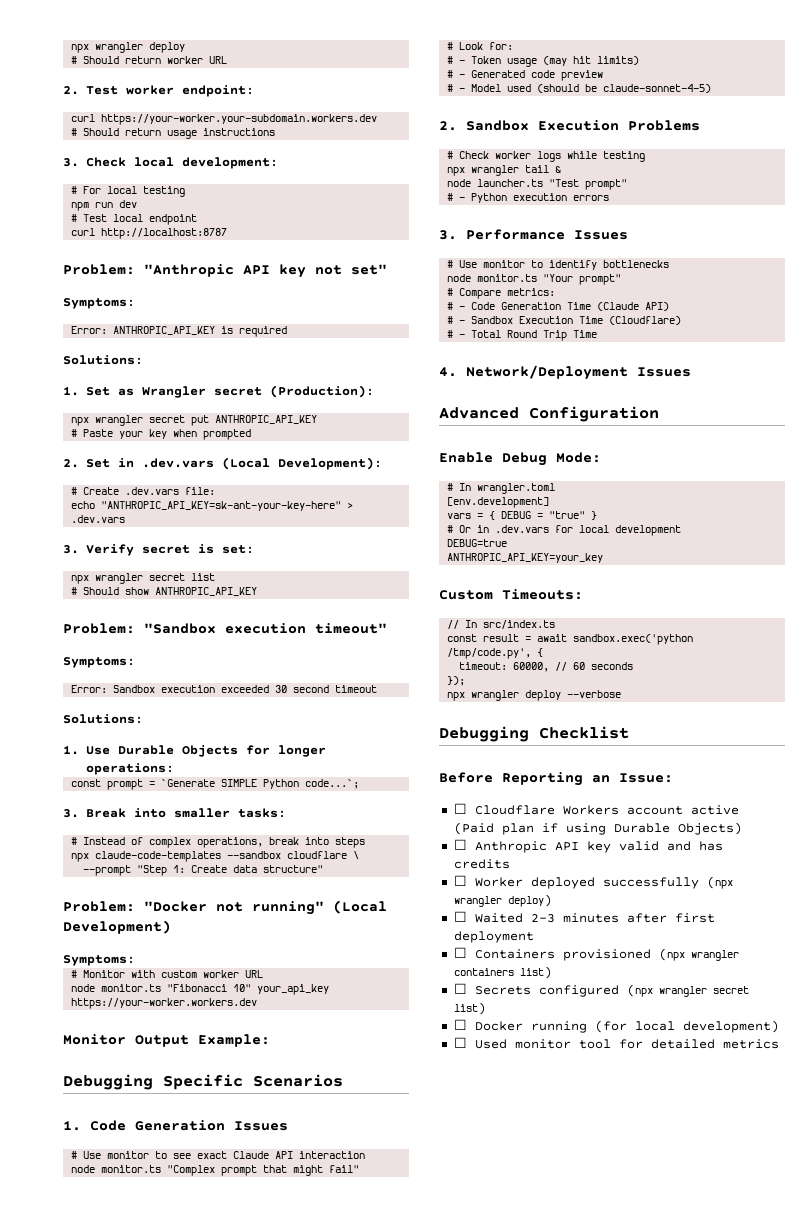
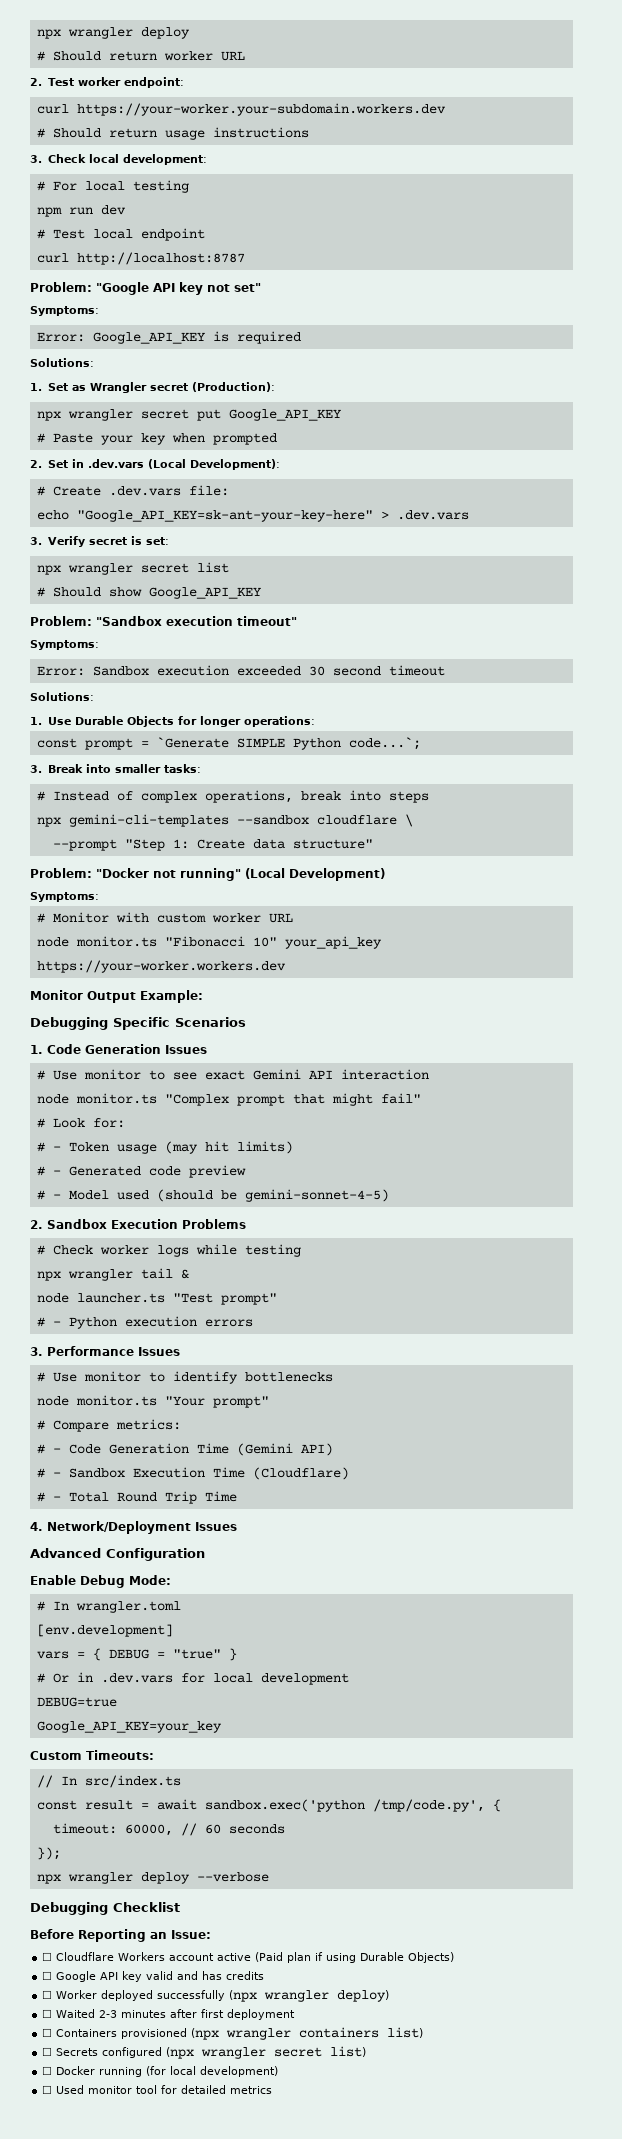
[144,264,234,277] "Anthropic -> [96,282,149,295] "Google
[113,326,216,335] ANTHROPIC_API_KEY -> [92,332,205,344] Google_API_KEY
[215,415,318,424] ANTHROPIC_API_KEY -> [228,409,341,421] Google_API_KEY
[101,501,342,511] "ANTHROPIC_API_KEY=sk-ant-your-key-here" -> [76,510,373,522] "Google_API_KEY=sk-ant-your-key-here"
[155,587,258,596] ANTHROPIC_API_KEY -> [148,587,261,599] Google_API_KEY
[95,851,222,862] claude-code-templates -> [68,814,229,827] gemini-cli-templates
[233,1151,270,1159] Claude -> [252,1069,301,1080] Gemini
[603,84,712,93] claude-sonnet-4-5) -> [244,1189,389,1202] gemini-sonnet-4-5)
[597,302,640,311] (Claude -> [236,1443,293,1456] (Gemini
[447,553,604,563] ANTHROPIC_API_KEY=your_key -> [36,1721,222,1733] Google_API_KEY=your_key
[474,841,547,853] Anthropic -> [56,1971,97,1982] Google

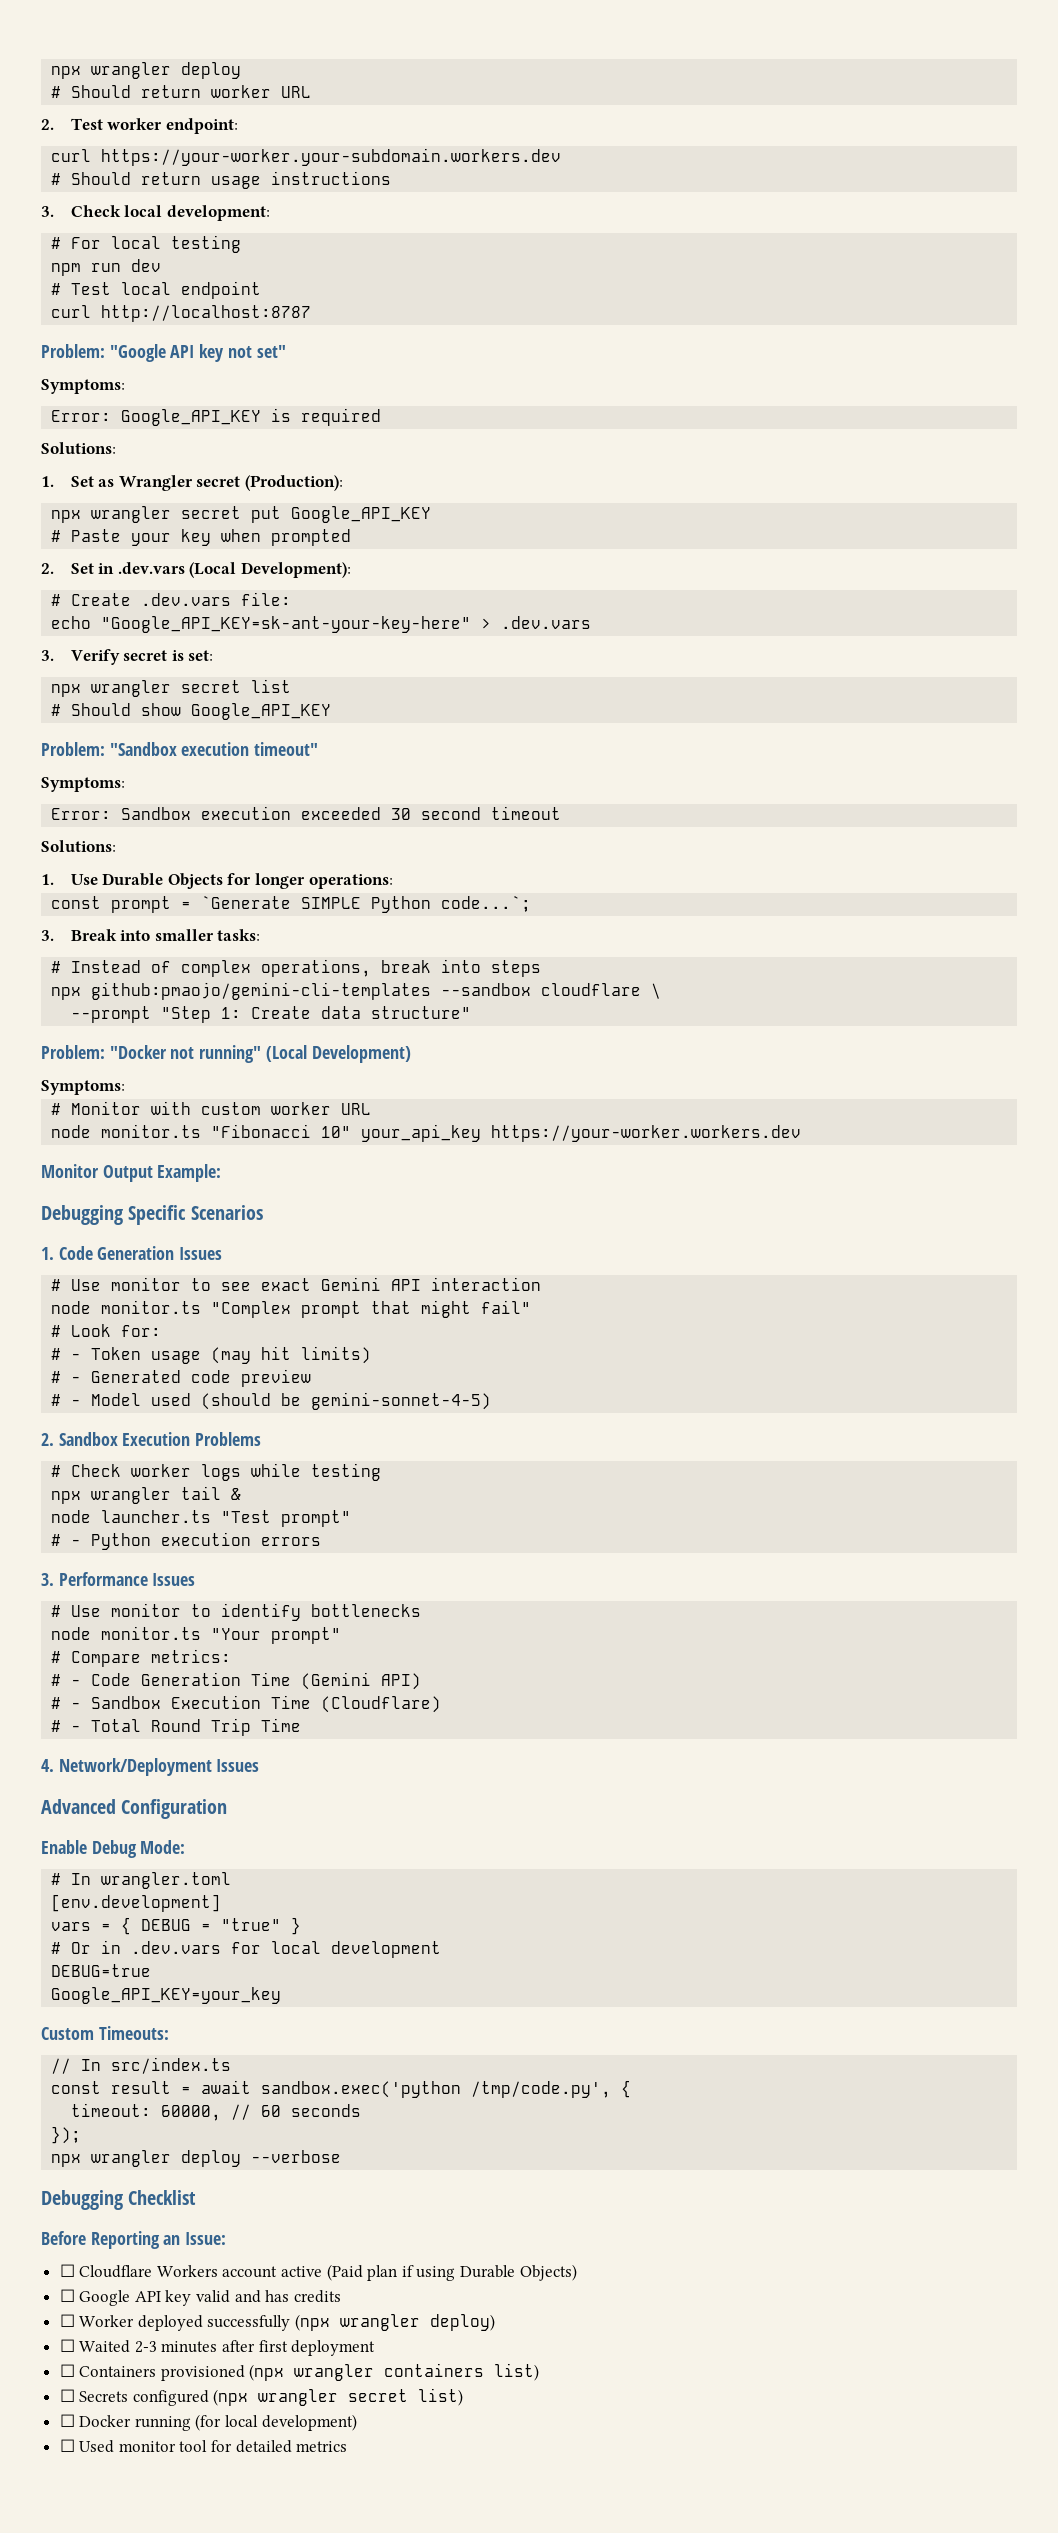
[68,814,229,827] gemini-cli-templates -> [91,982,432,1000] github:pmaojo/gemini-cli-templates

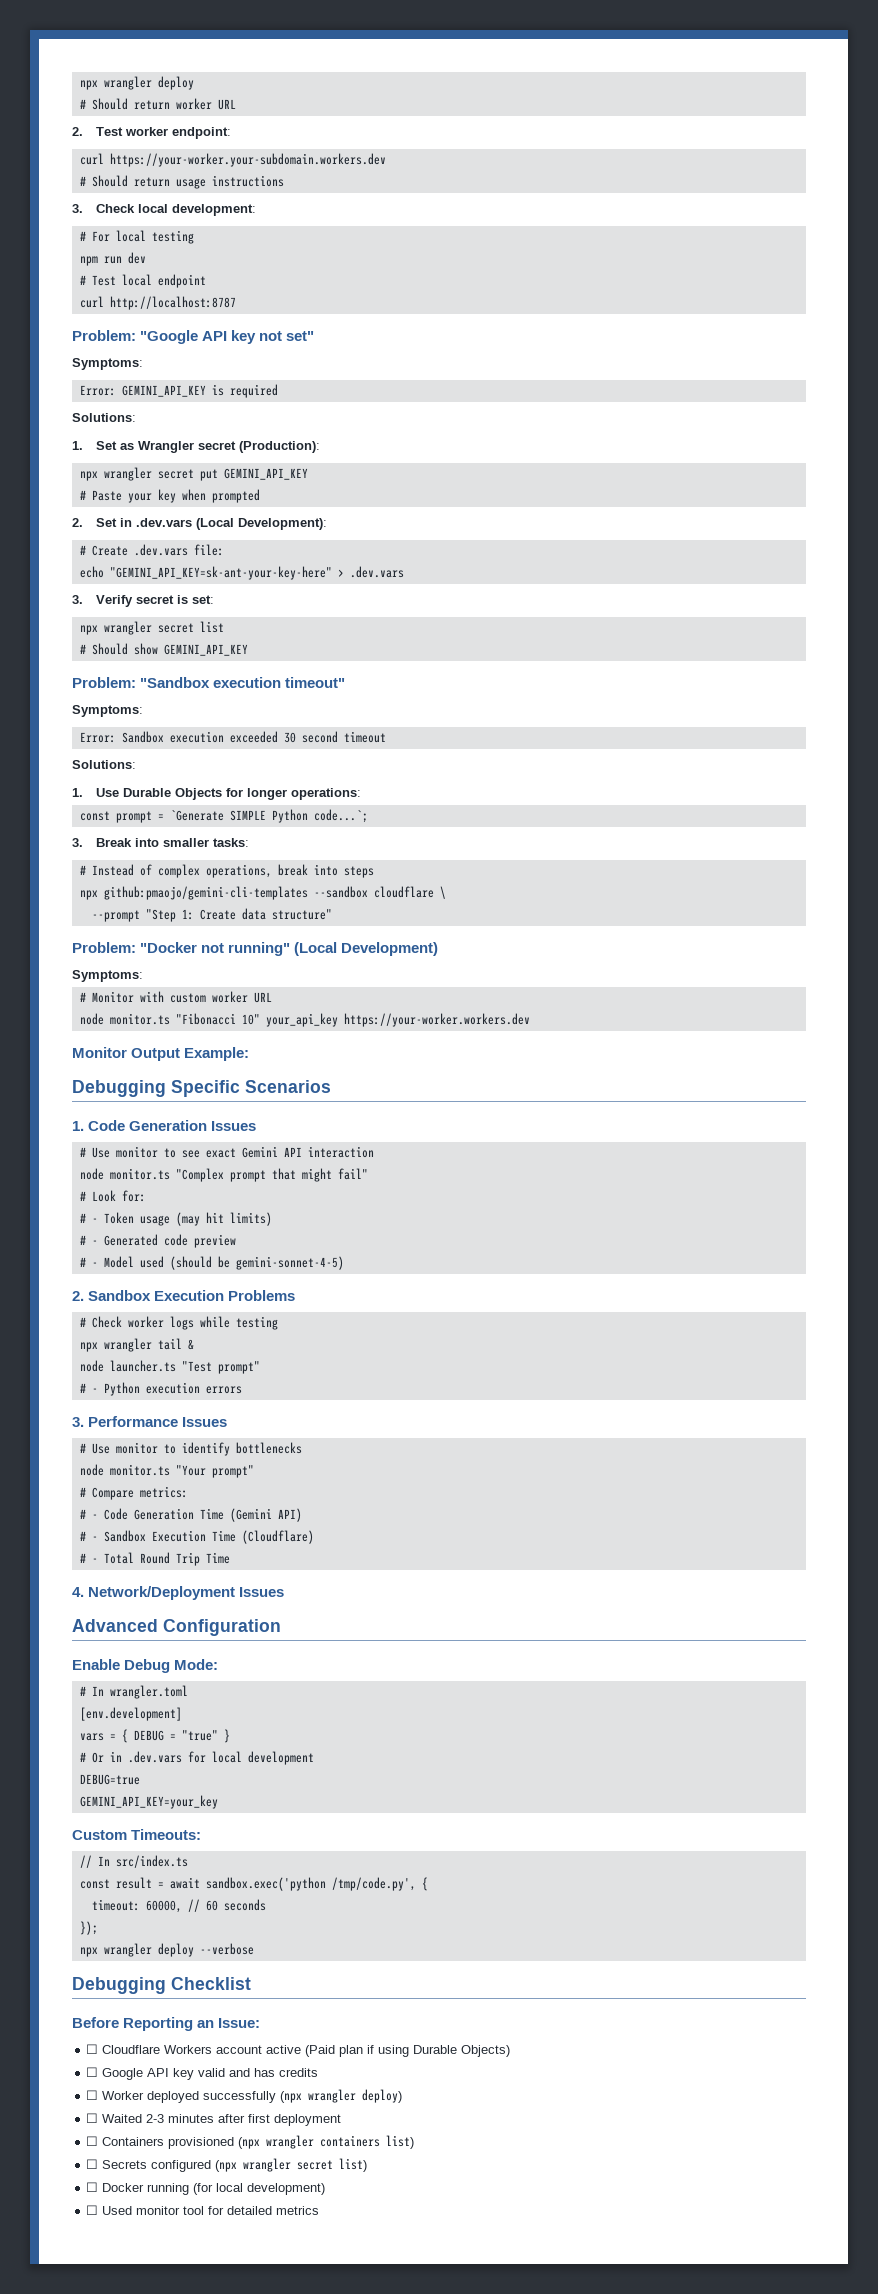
[121,409,262,426] Google_API_KEY -> [121,385,206,397] GEMINI_API_KEY
[291,506,432,523] Google_API_KEY -> [223,468,308,480] GEMINI_API_KEY
[101,616,472,633] "Google_API_KEY=sk-ant-your-key-here" -> [109,566,332,580] "GEMINI_API_KEY=sk-ant-your-key-here"
[191,703,332,720] Google_API_KEY -> [163,644,248,656] GEMINI_API_KEY
[51,1987,282,2004] Google_API_KEY=your_key -> [79,1795,218,1809] GEMINI_API_KEY=your_key

